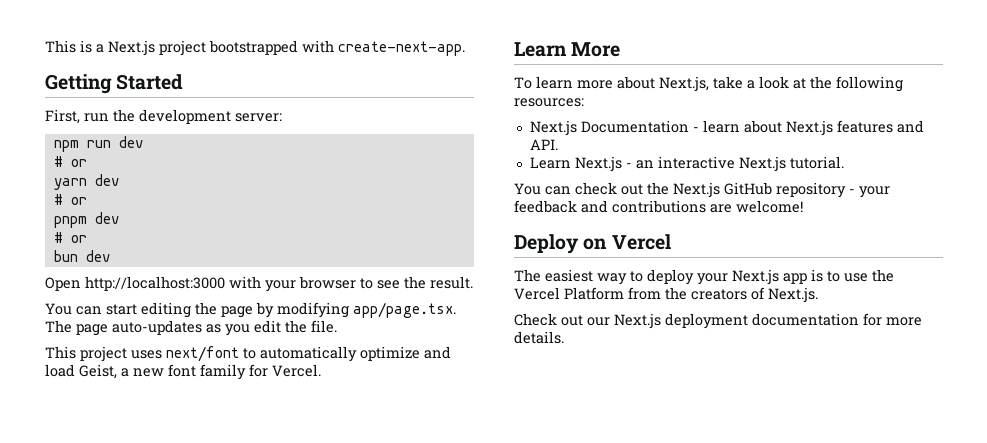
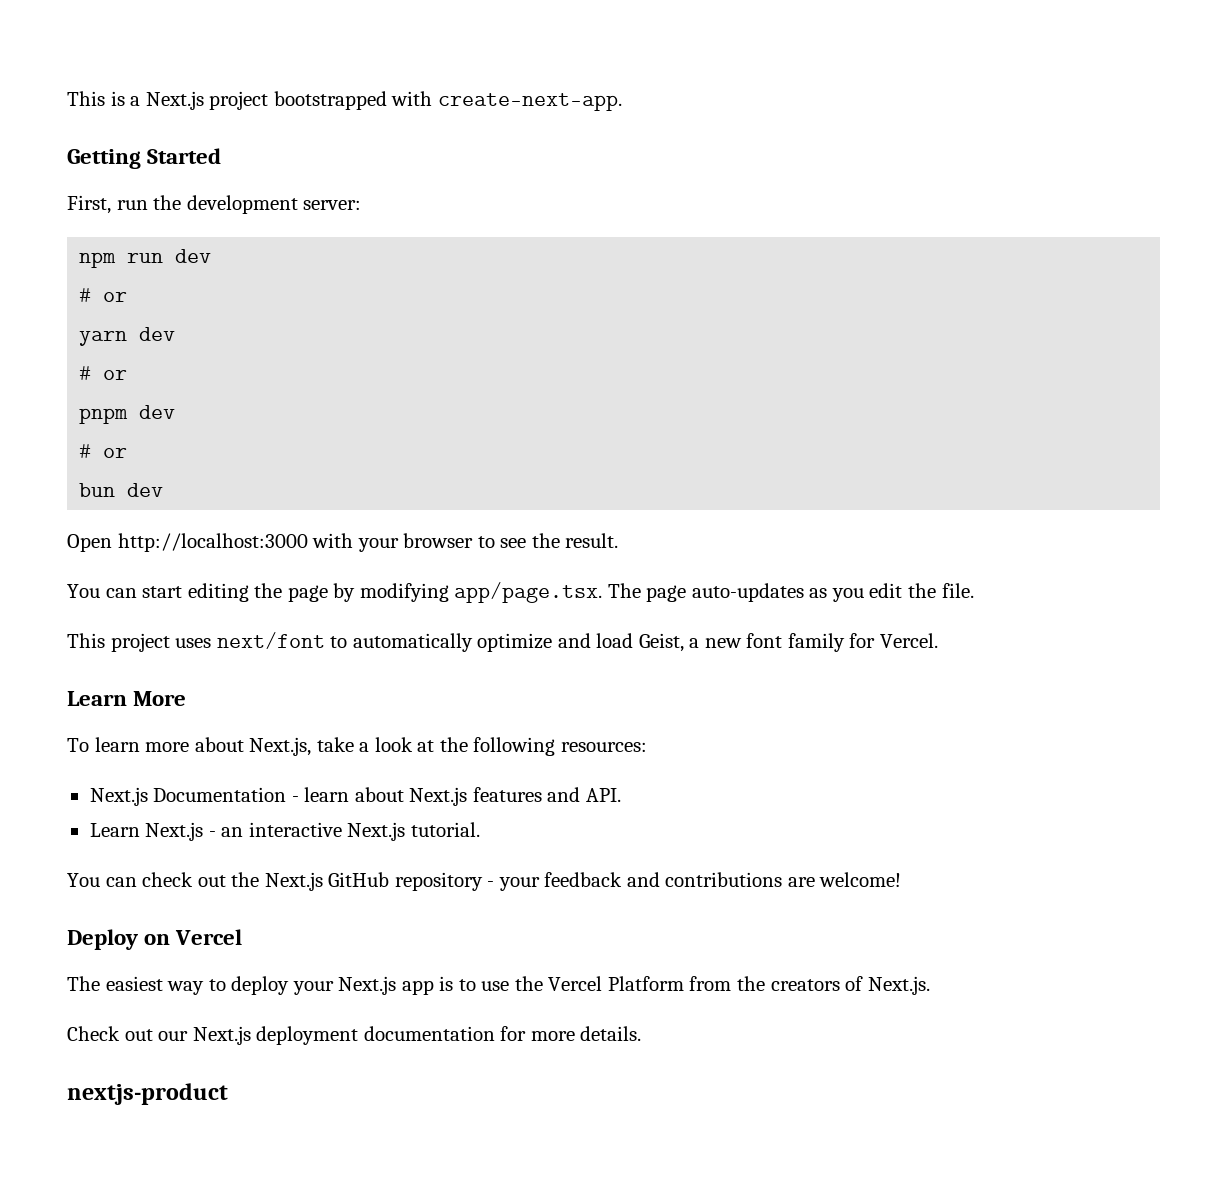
(564, 337) none -> [67,1083,228,1105] // nextjs-product

